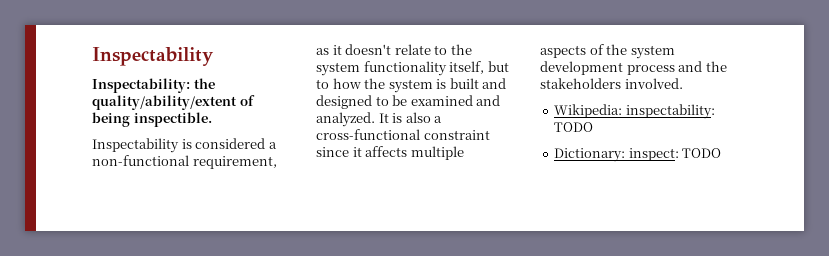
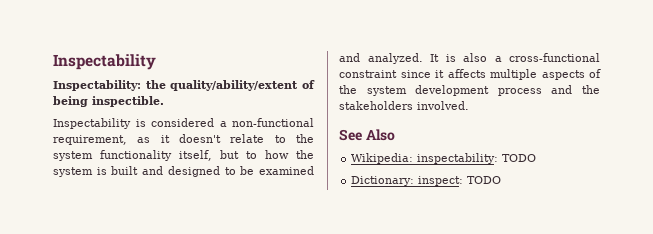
(683, 83) none -> [339,129,395,141] // See Also

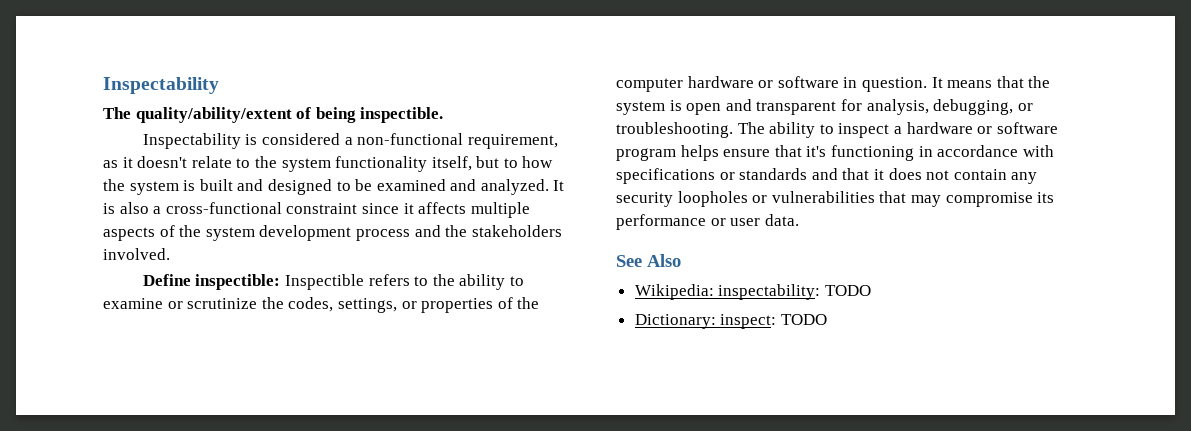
[53,80,166,91] Inspectability: the -> [103,107,131,119] The
(469, 105) none -> [142,274,524,290] [103,297,540,313] [616,76,1051,92] [616,99,1033,115] [616,122,1058,138] [616,145,1054,161] [616,168,1038,184] [616,191,1055,207] [616,214,799,230] // Define inspectible: Inspectible refers to the ability to examine or scrutinize the codes, settings, or properties of the computer hardware or software in question. It means that the system is open and transparent for analysis, debugging, or troubleshooting. The ability to inspect a hardware or software program helps ensure that it's functioning in accordance with specifications or standards and that it does not contain any security loopholes or vulnerabilities that may compromise its performance or user data.

